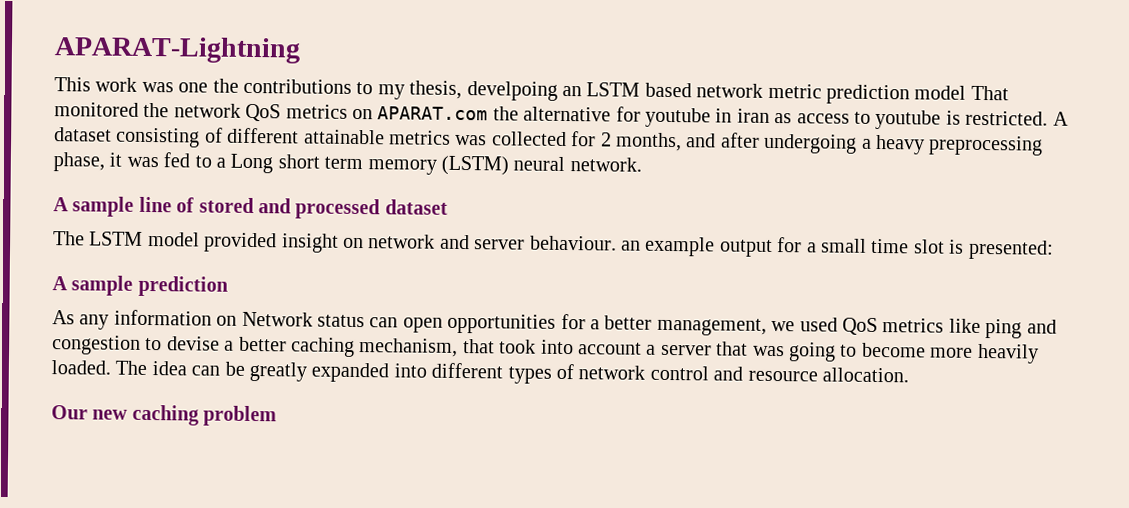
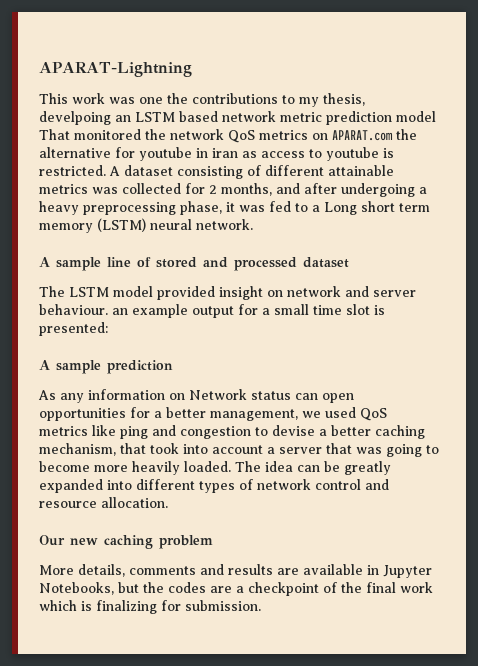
(278, 416) none -> [39,564,432,578] [39,582,433,596] [39,600,261,614] // More details, comments and results are available in Jupyter Notebooks, but the codes are a checkpoint of the final work which is finalizing for submission.

